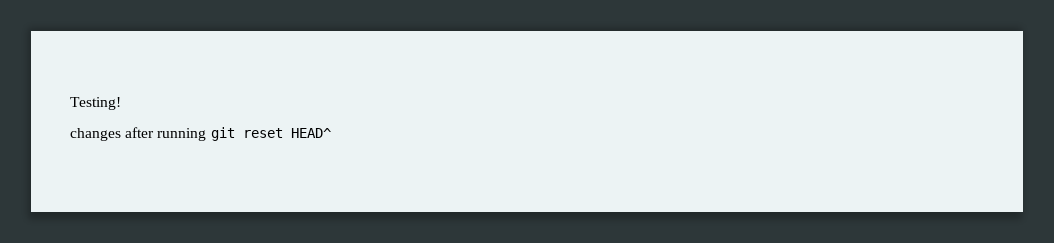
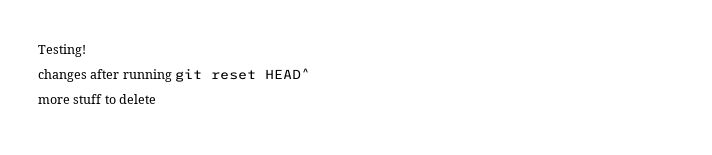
(331, 133) none -> [38,94,157,104] // more stuff to delete

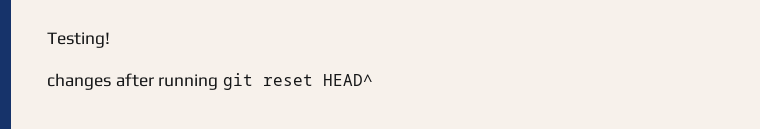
[38,94,157,104] // more stuff to delete -> (374, 80) none

